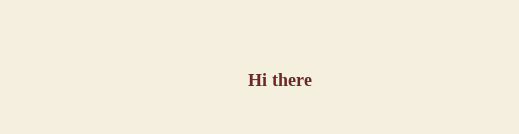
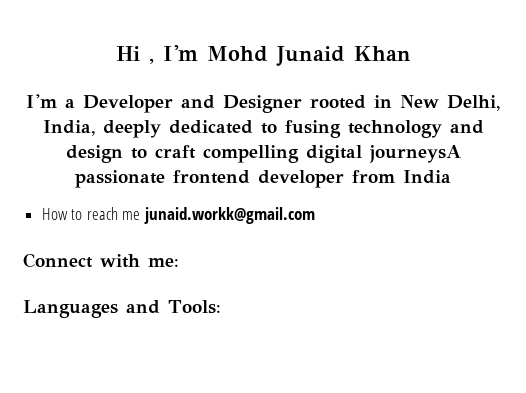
[272,73,312,86] there -> [148,45,411,66] [26,94,500,113] [42,120,484,138] [65,145,461,163] [75,170,451,188] [41,207,316,224] [23,253,179,268] [23,300,221,318] , I'm Mohd Junaid Khan // I'm a Developer and Designer rooted in New Delhi, India, deeply dedicated to fusing technology and design to craft compelling digital journeysA passionate frontend developer from India // How to reach me junaid.workk@gmail.com // Connect with me: // Languages and Tools:

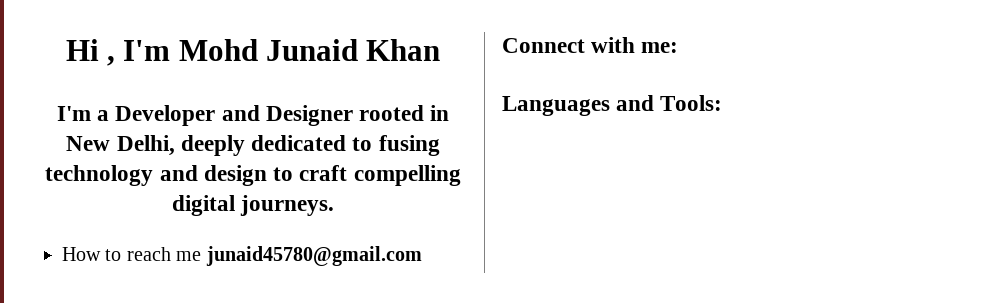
[42,120,95,136] India, -> (175, 145) none
[368,145,461,163] [75,170,451,188] journeysA passionate frontend developer from India -> [240,195,335,216] journeys.
[144,207,316,224] junaid.workk@gmail.com -> [205,246,422,266] junaid45780@gmail.com

